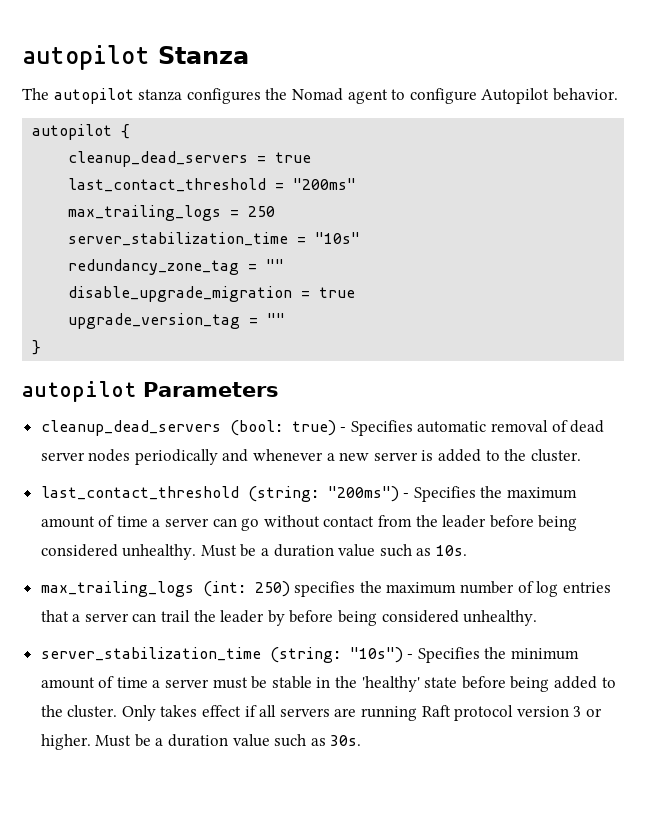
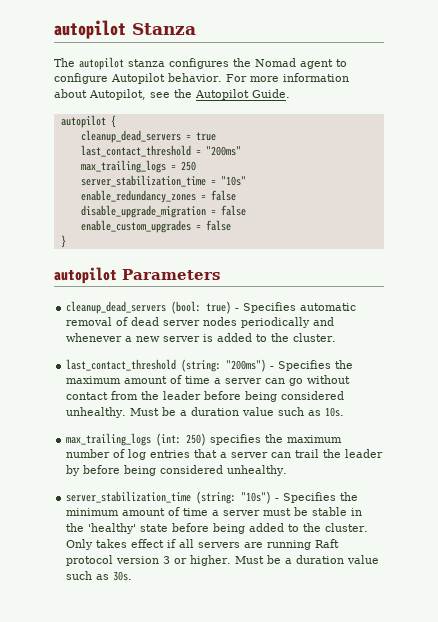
(618, 94) none -> [225,73,349,82] [54,89,290,100] For more information about Autopilot, see the Autopilot Guide.
[68,259,285,275] redundancy_zone_tag = "" -> [80,190,236,203] enable_redundancy_zones = false
[319,287,356,298] [68,313,286,329] true // upgrade_version_tag = "" -> [220,205,246,216] [80,220,231,233] false // enable_custom_upgrades = false

